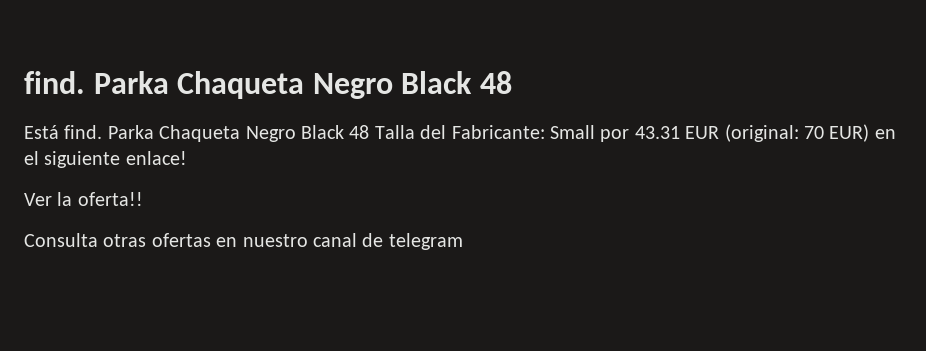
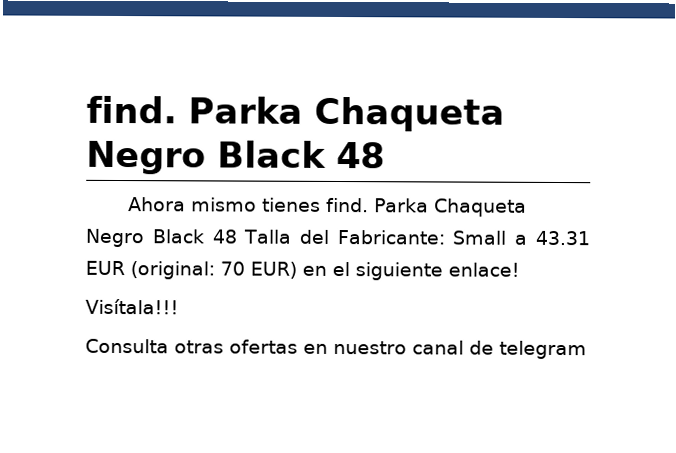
[24,125,59,139] Está -> [128,197,322,212] Ahora mismo tienes
[600,129,630,142] por -> [514,234,528,245] a
[24,192,143,206] Ver la oferta!! -> [85,298,179,315] Visítala!!!

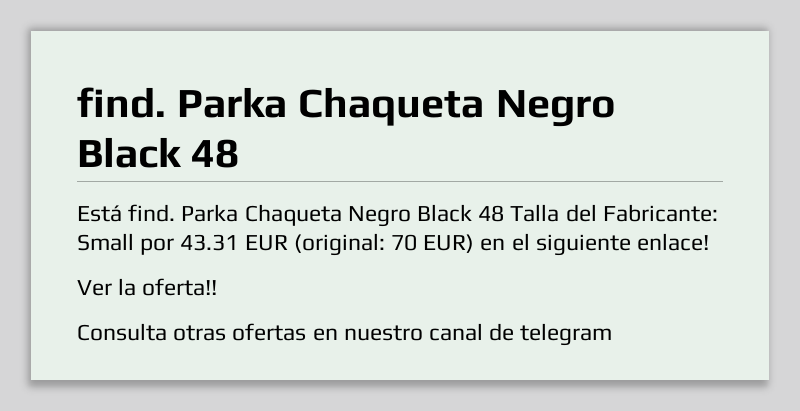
[128,197,322,212] Ahora mismo tienes -> [77,205,122,222] Está
[514,234,528,245] a -> [140,238,175,255] por
[85,298,179,315] Visítala!!! -> [77,278,218,296] Ver la oferta!!

